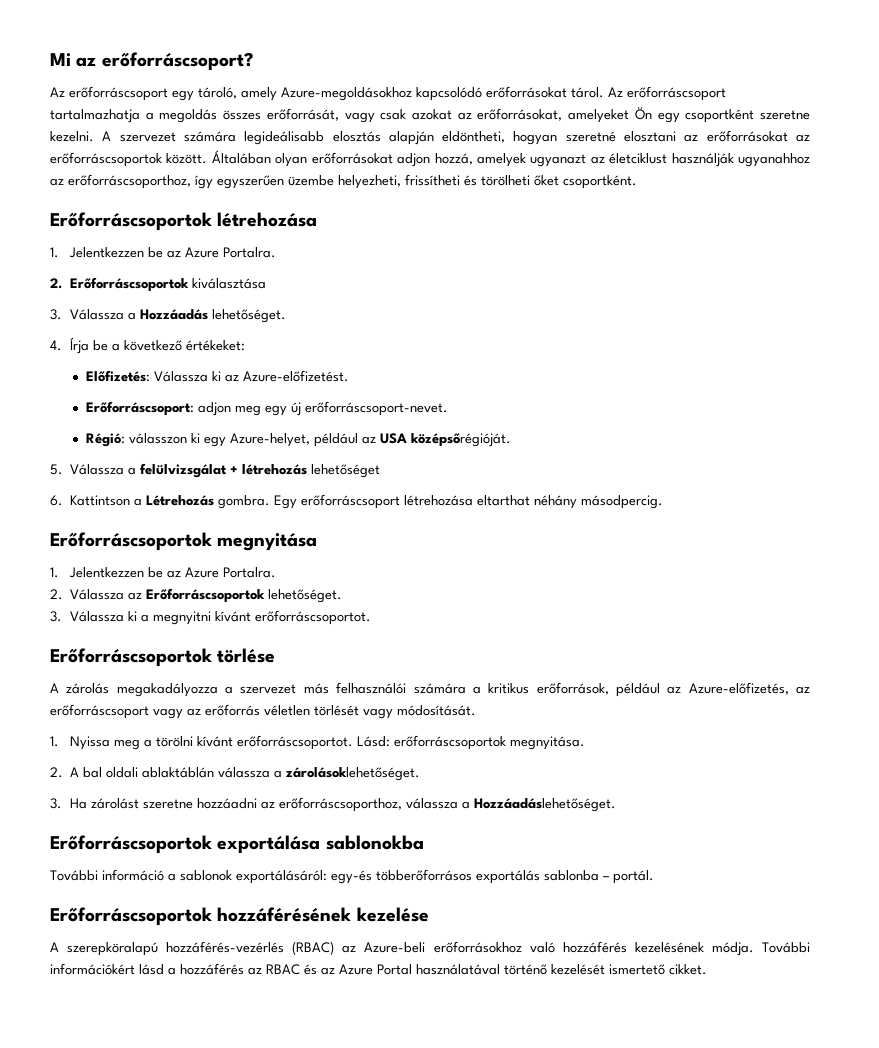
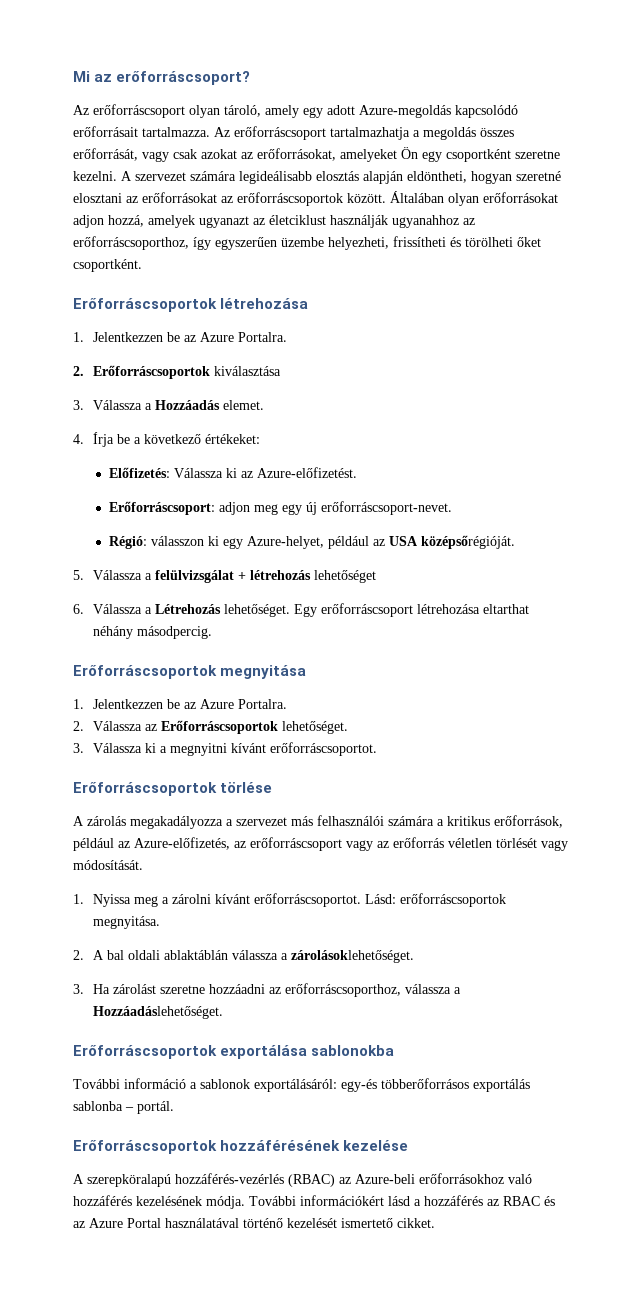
[172,90,194,101] egy -> [189,105,220,118] olyan
[281,86,604,101] Azure-megoldásokhoz kapcsolódó erőforrásokat tárol. -> [303,105,518,118] [73,126,210,137] egy adott Azure-megoldás kapcsolódó erőforrásait tartalmazza.
[211,309,286,323] lehetőséget. -> [223,400,265,410] elemet.
[70,495,131,506] Kattintson -> [93,604,143,614] Válassza
[218,495,271,509] gombra. -> [224,604,291,617] lehetőséget.
[155,736,193,747] törölni -> [172,894,212,904] zárolni

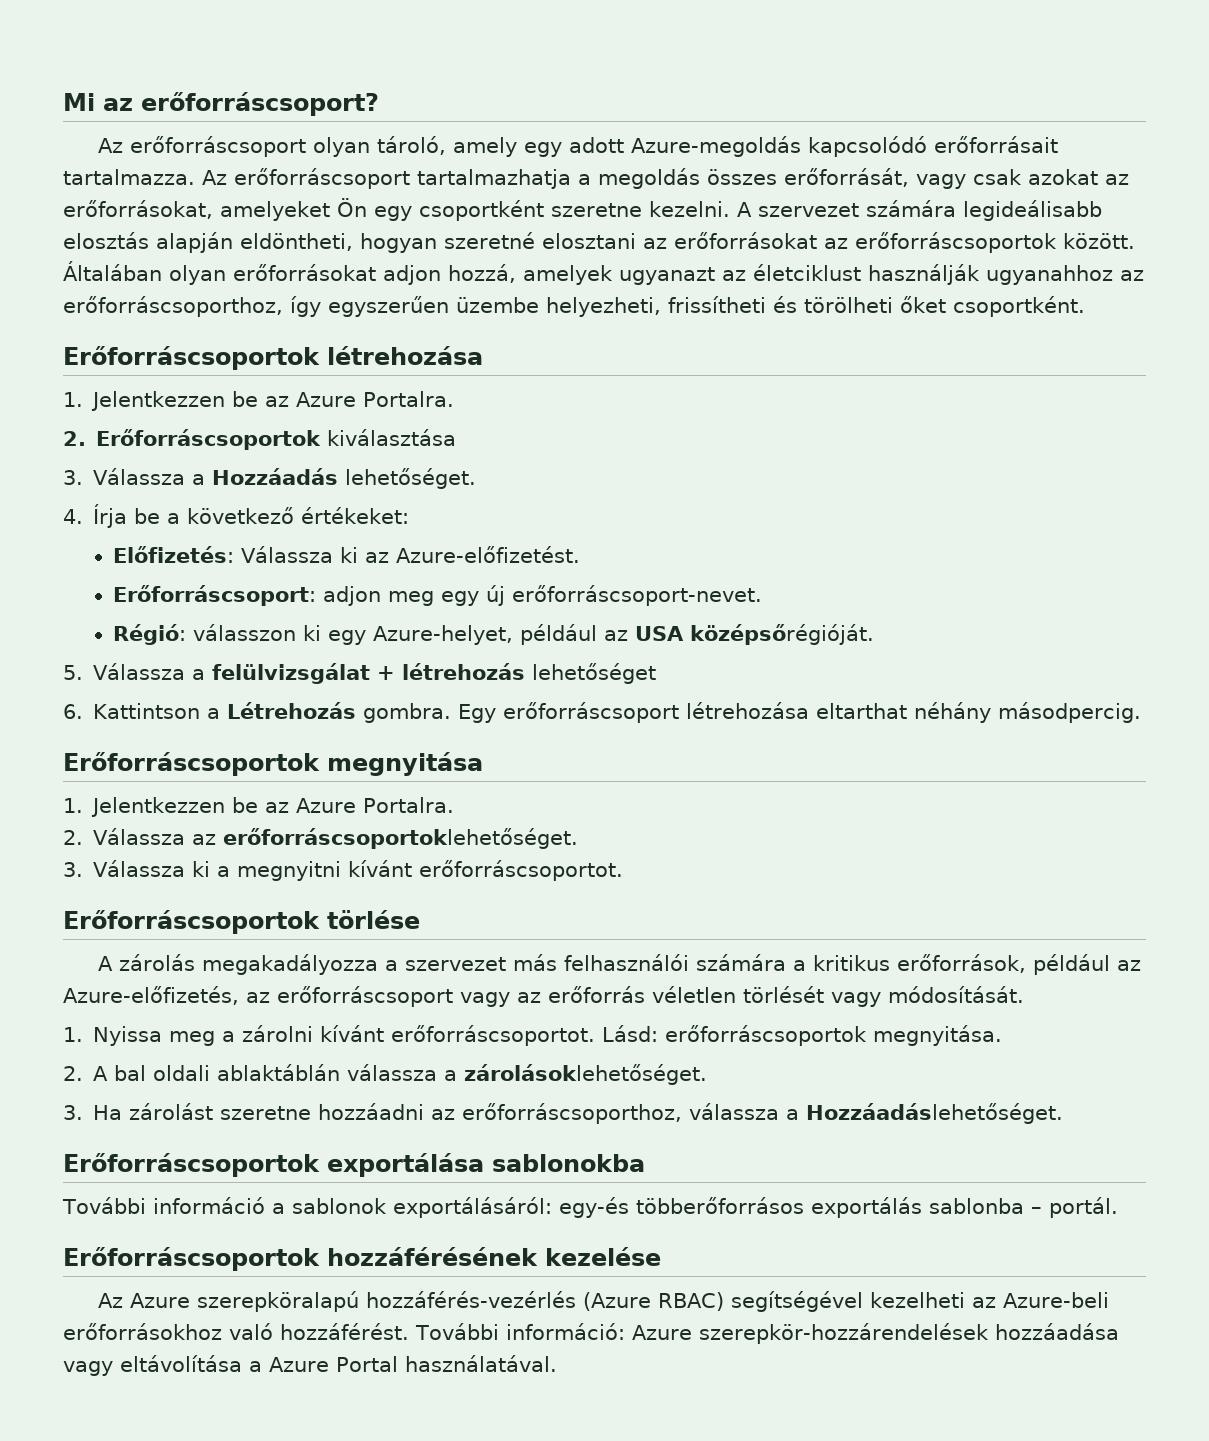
[223,400,265,410] elemet. -> [345,468,477,489] lehetőséget.
[93,604,143,614] Válassza -> [93,703,201,719] Kattintson
[224,604,291,617] lehetőséget. -> [363,703,452,723] gombra.
[161,720,349,734] Erőforráscsoportok lehetőséget. -> [223,828,579,849] erőforráscsoportoklehetőséget.
[73,1173,532,1187] [73,1195,555,1209] [73,1218,435,1228] A szerepköralapú hozzáférés-vezérlés (RBAC) az Azure-beli erőforrásokhoz való hozzáférés kezelésének módja. További információkért lásd a hozzáférés az RBAC és az Azure Portal használatával történő kezelését ismertető cikket. -> [98,1291,1110,1312] [63,1323,1119,1344] [63,1355,557,1376] Az Azure szerepköralapú hozzáférés-vezérlés (Azure RBAC) segítségével kezelheti az Azure-beli erőforrásokhoz való hozzáférést. További információ: Azure szerepkör-hozzárendelések hozzáadása vagy eltávolítása a Azure Portal használatával.

